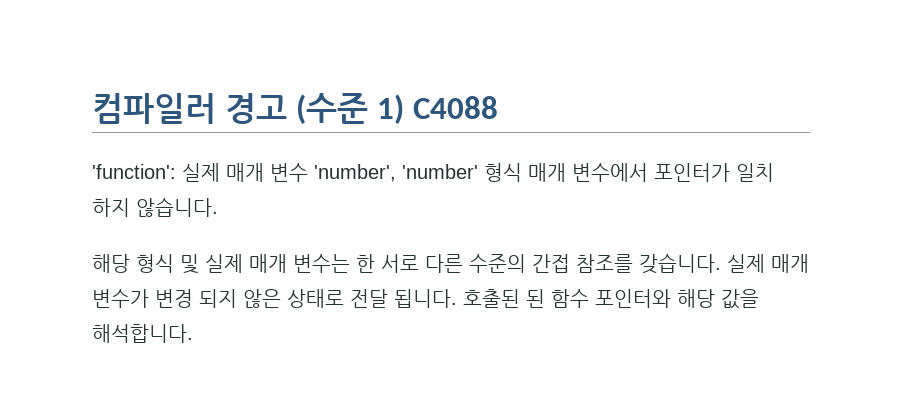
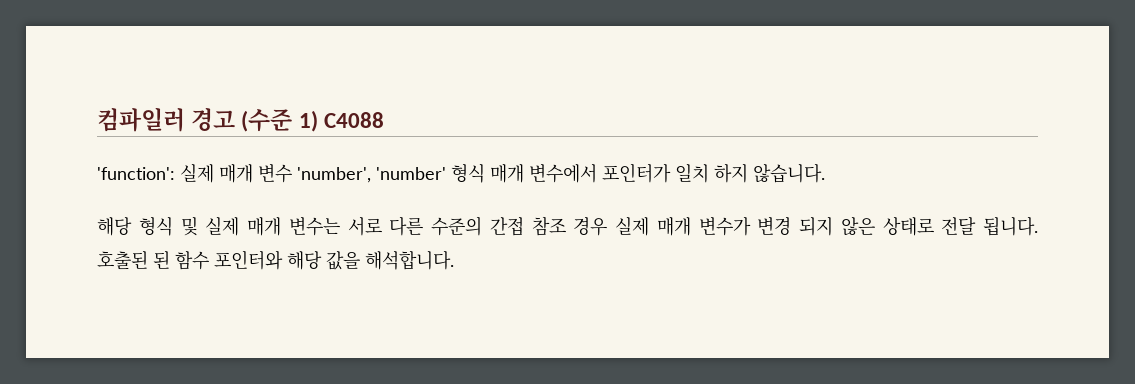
[356,254,375,273] 한 -> (340, 226) none
[576,253,721,274] 참조를 갖습니다. -> [531,216,608,236] 참조 경우

